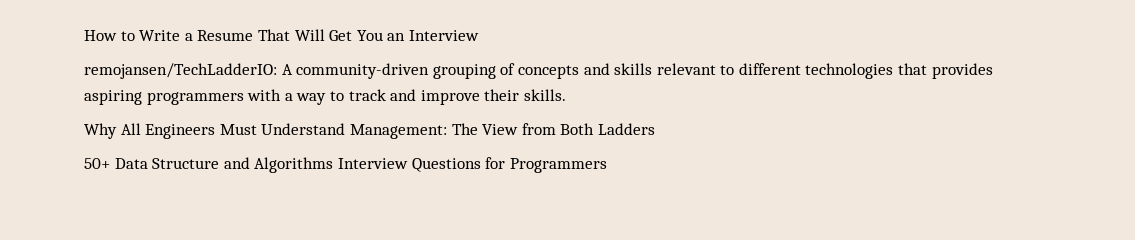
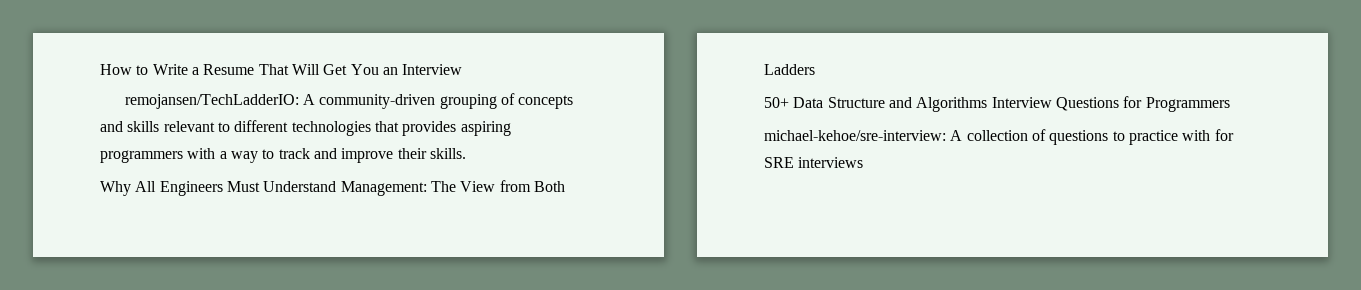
(607, 165) none -> [764,129,1234,145] [764,157,864,168] // michael-kehoe/sre-interview: A collection of questions to practice with for SRE interviews

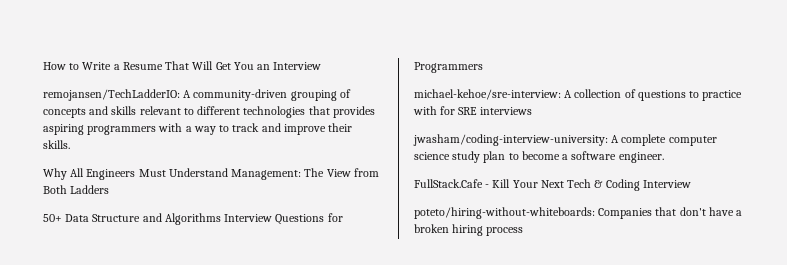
(864, 162) none -> [413,134,717,146] [414,151,664,163] [414,179,691,191] [414,207,743,219] [414,224,524,236] // jwasham/coding-interview-university: A complete computer science study plan to become a software engineer. // FullStack.Cafe - Kill Your Next Tech & Coding Interview // poteto/hiring-without-whiteboards: Companies that don't have a broken hiring process

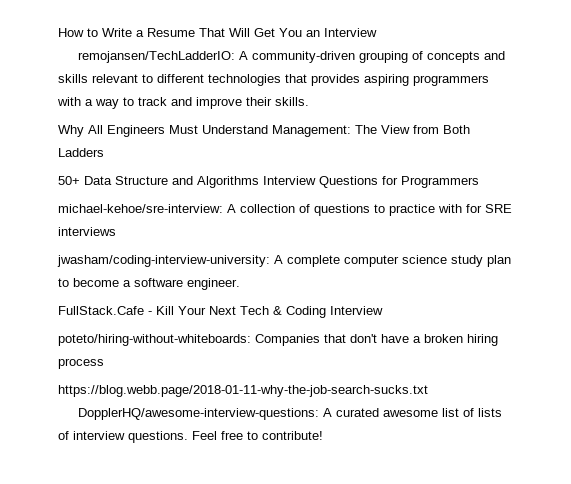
(524, 231) none -> [58,385,428,397] [78,408,503,420] [58,431,323,443] // https://blog.webb.page/2018-01-11-why-the-job-search-sucks.txt // DopplerHQ/awesome-interview-questions: A curated awesome list of lists of interview questions. Feel free to contribute!

